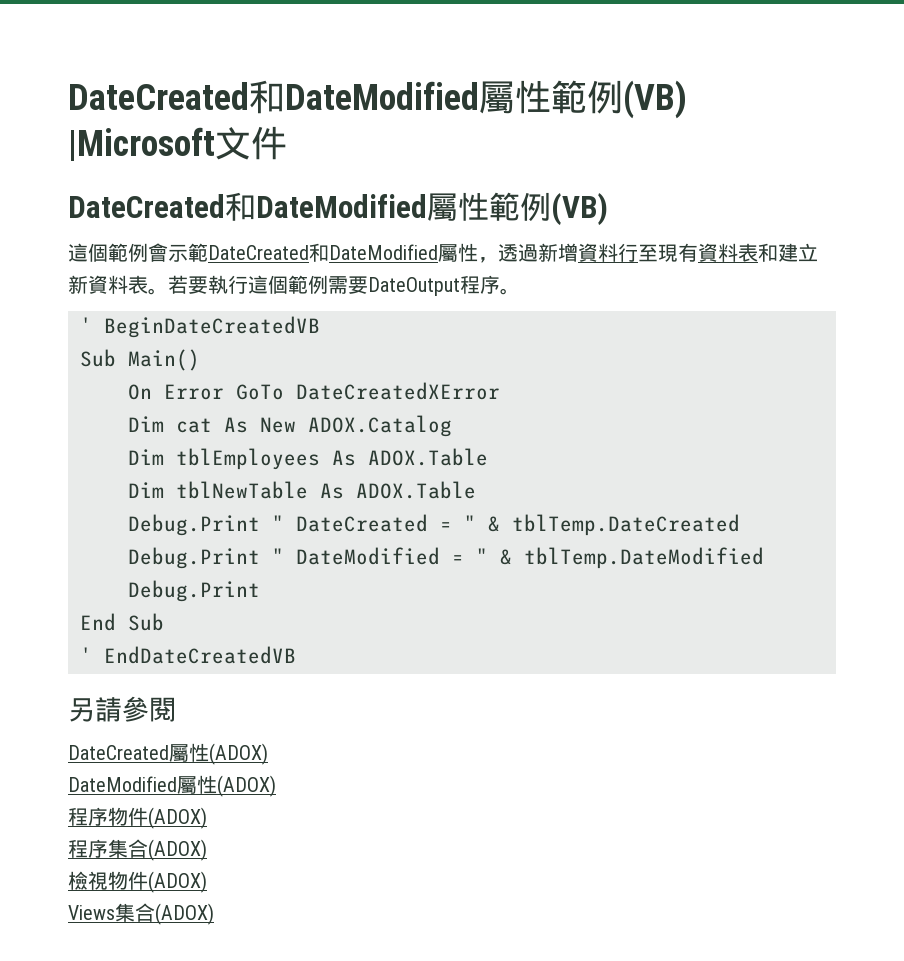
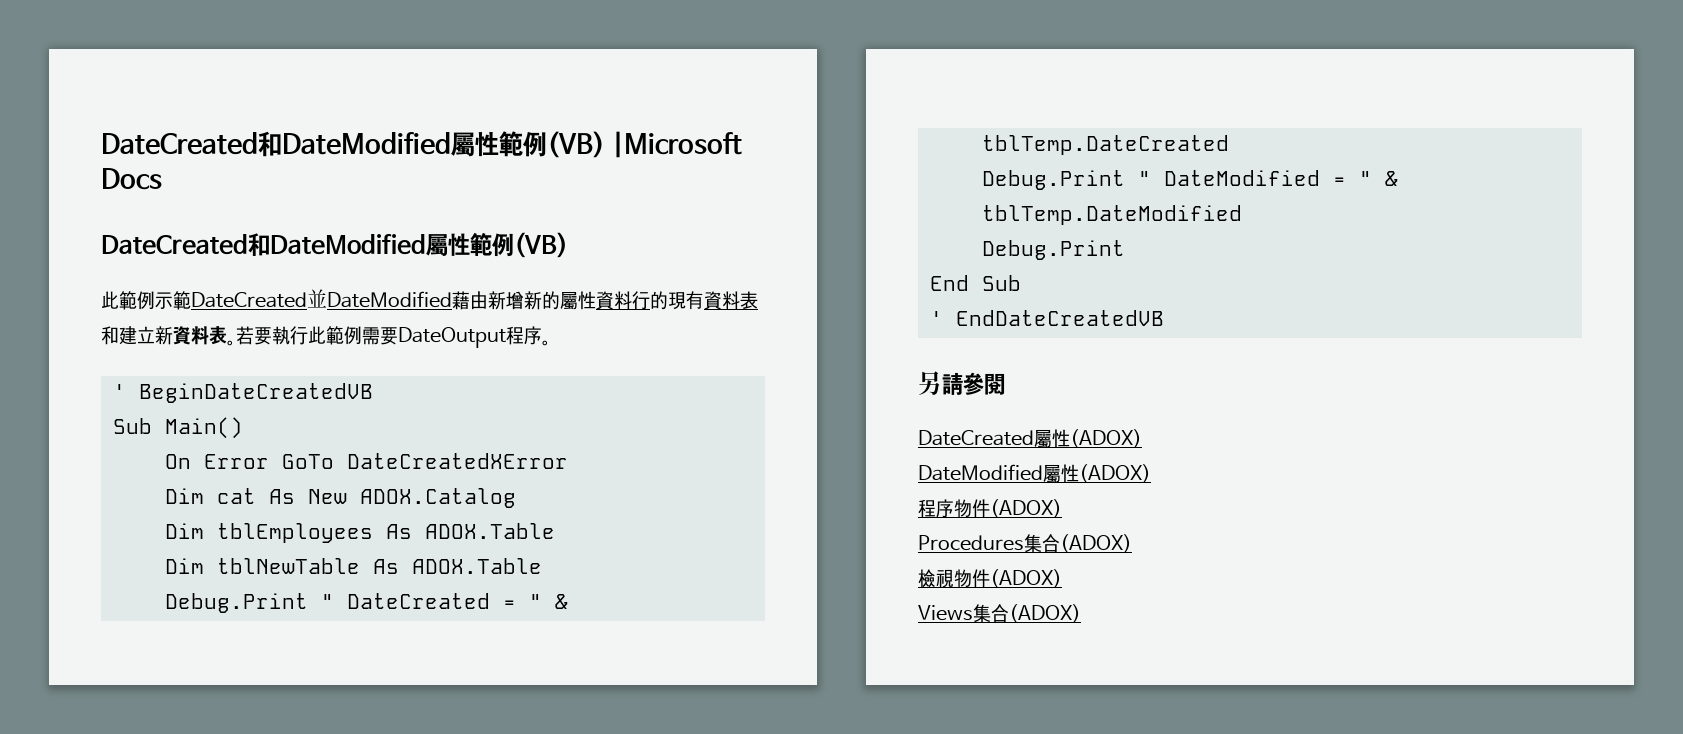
[215,126,287,160] 文件 -> [101,168,162,190] Docs
[68,243,658,263] 這個範例會示範DateCreated和DateModified屬性，透過新增資料行至 -> [101,289,668,310] 此範例示範DateCreated並DateModified藉由新增新的屬性資料行的
[248,275,288,294] 這個 -> [308,326,326,344] 此
[68,839,108,858] 程序 -> [918,535,1024,551] Procedures

